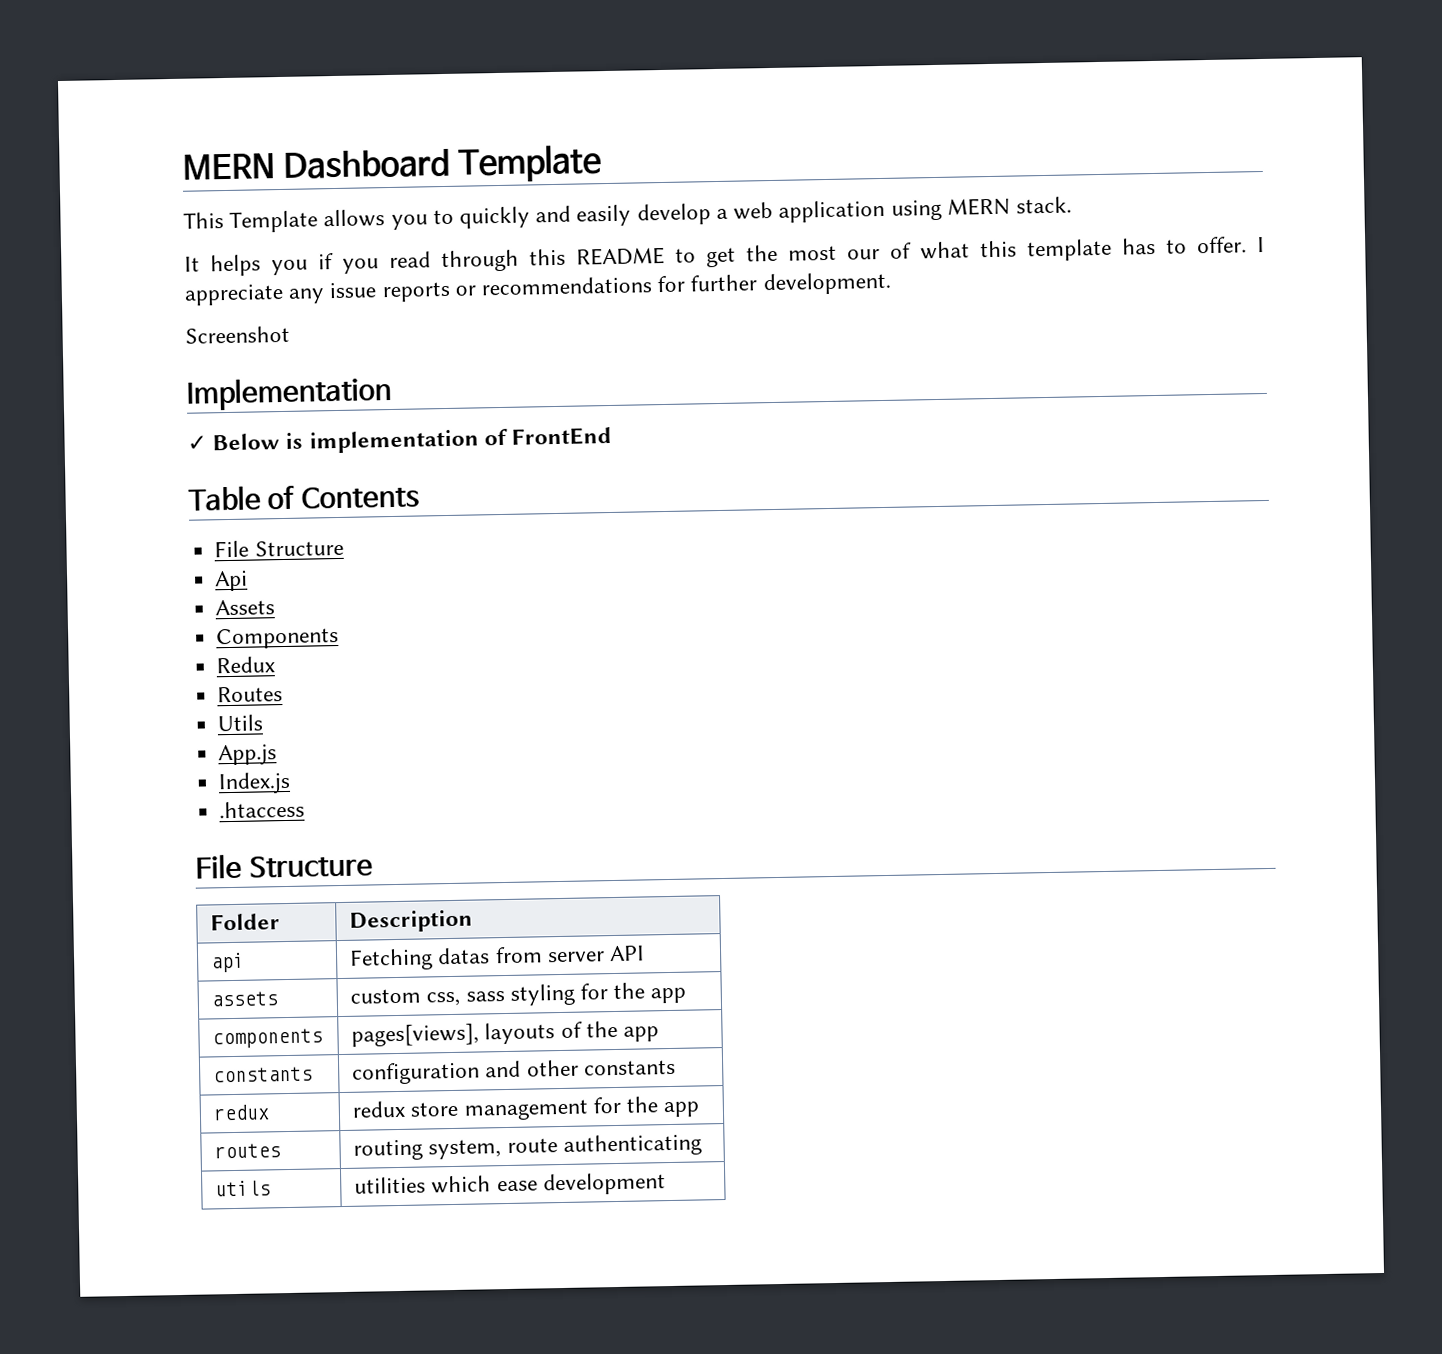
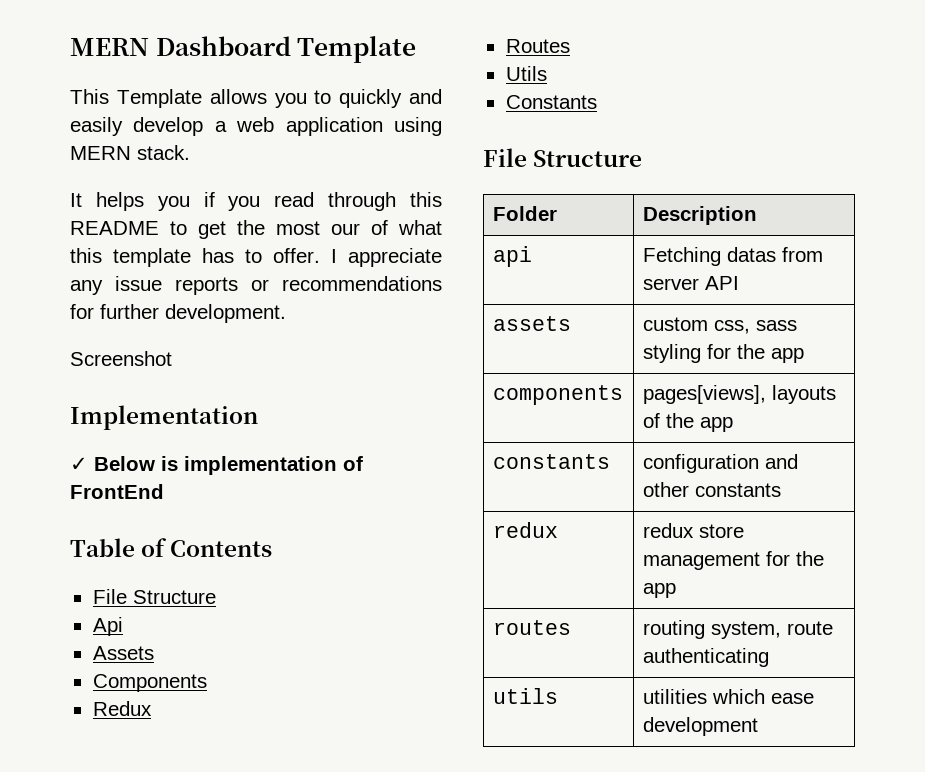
[218,744,278,766] [218,771,292,795] [219,800,306,819] App.js // Index.js // .htaccess -> [505,95,597,109] Constants

